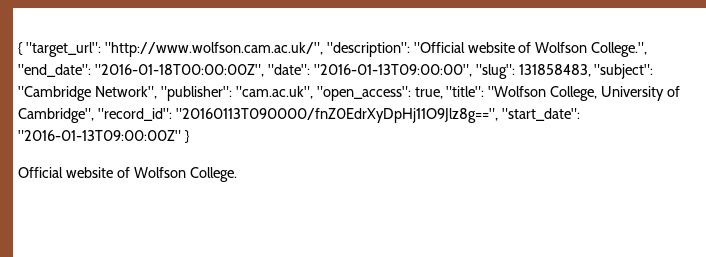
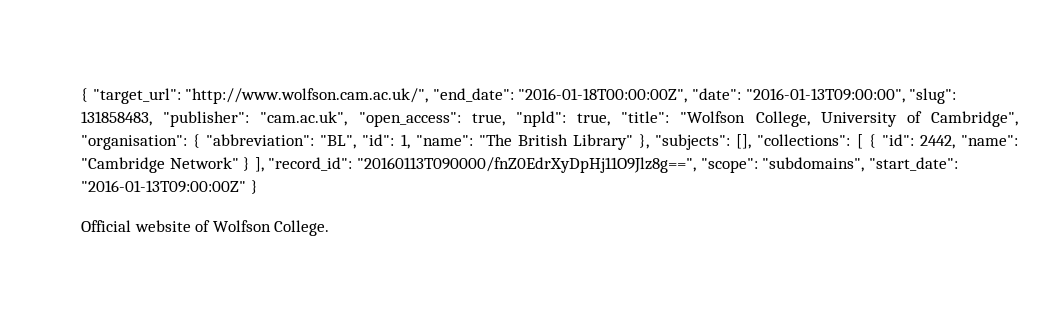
[326,42,648,57] "description": "Official website of Wolfson College.", -> (429, 96) none
[594,64,654,79] [18,86,157,101] "subject": "Cambridge Network", -> (152, 118) none
(443, 93) none -> [515,111,610,127] "npld": true,
[97,108,498,123] "record_id": "20160113T090000/fnZ0EdrXyDpHj11O9Jlz8g==", -> [81,134,1018,150] [81,157,865,173] "organisation": { "abbreviation": "BL", "id": 1, "name": "The British Library" }, "subjects": [], "collections": [ { "id": 2442, "name": "Cambridge Network" } ], "record_id": "20160113T090000/fnZ0EdrXyDpHj11O9Jlz8g==", "scope": "subdomains",

